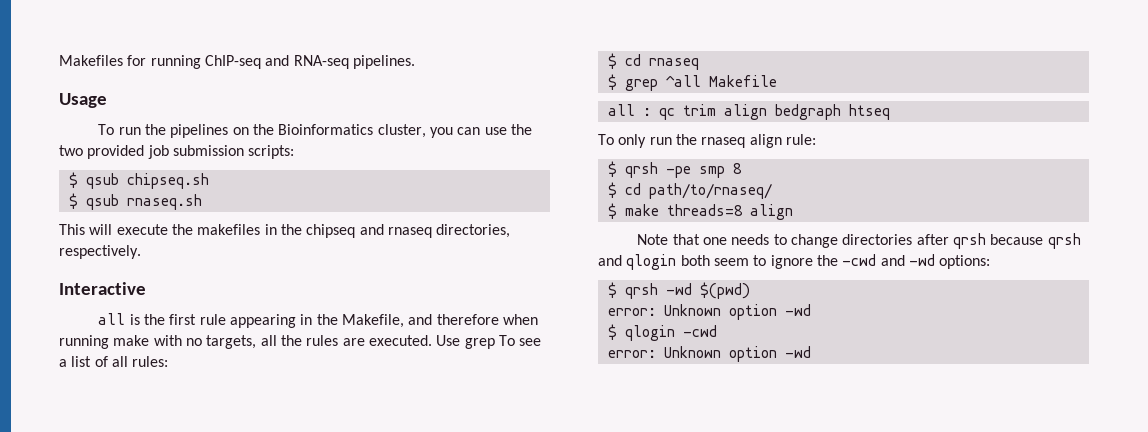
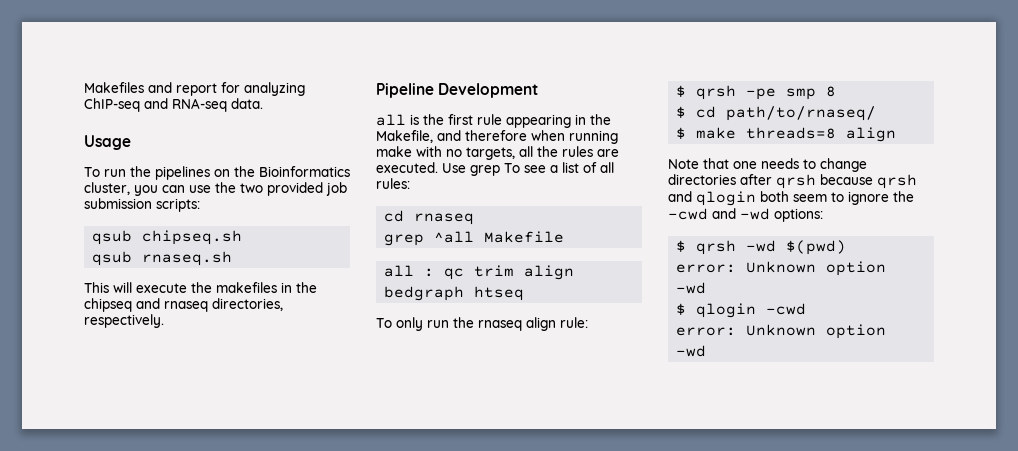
[127,55,201,69] for running -> [148,82,305,96] and report for analyzing
[352,55,415,69] pipelines. -> [231,98,263,109] data.
[68,172,78,188] $ -> (200, 205) none
[68,193,78,209] $ -> (243, 237) none
[59,282,146,295] Interactive -> [376,83,539,98] Pipeline Development
[607,53,617,69] $ -> (410, 183) none
[607,74,617,90] $ -> (475, 219) none

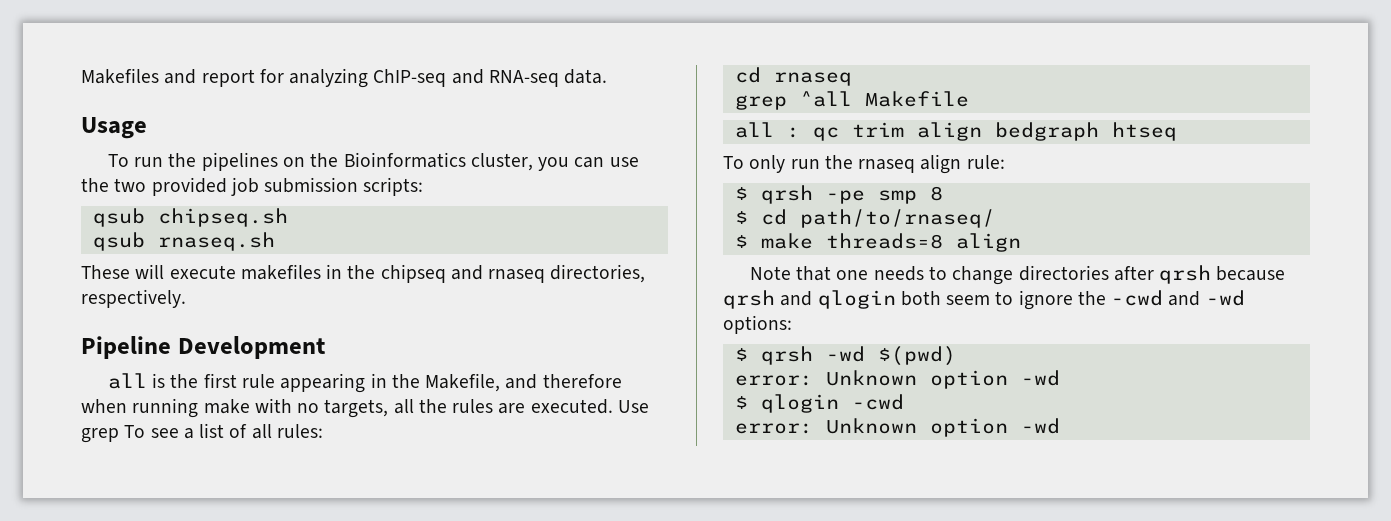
[84,282,109,293] This -> [81,265,130,279] These
[191,282,212,293] the -> (236, 272) none

